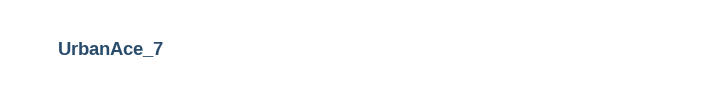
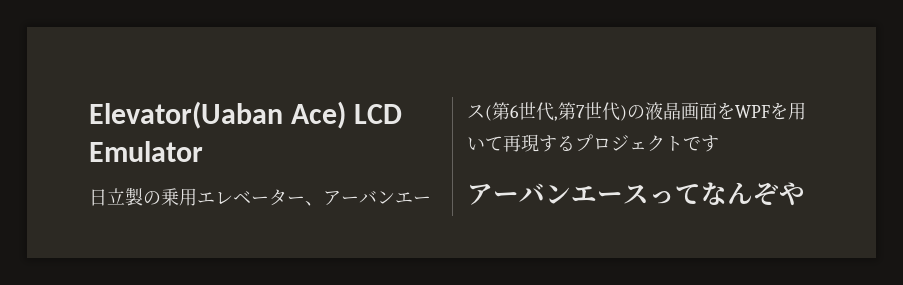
[58,42,163,57] UrbanAce_7 -> [89,101,402,129] [89,141,203,162] [89,187,431,206] [467,102,806,121] [467,134,719,152] [467,182,805,206] Elevator(Uaban Ace) LCD Emulator // 日立製の乗用エレベーター、アーバンエース(第6世代,第7世代)の液晶画面をWPFを用いて再現するプロジェクトです // アーバンエースってなんぞや

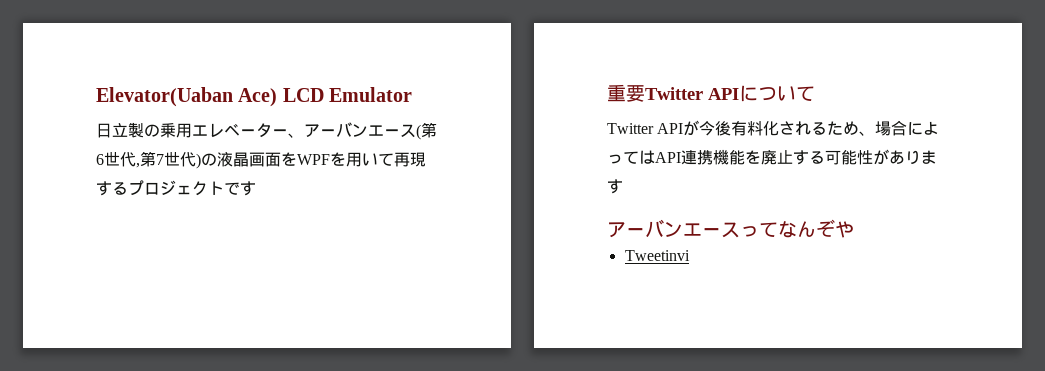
(719, 143) none -> [607,84,815,102] [607,120,940,136] [607,149,937,165] [607,179,623,194] // 重要Twitter APIについて // Twitter APIが今後有料化されるため、場合によってはAPI連携機能を廃止する可能性があります
(805, 194) none -> [624,250,690,261] // Tweetinvi

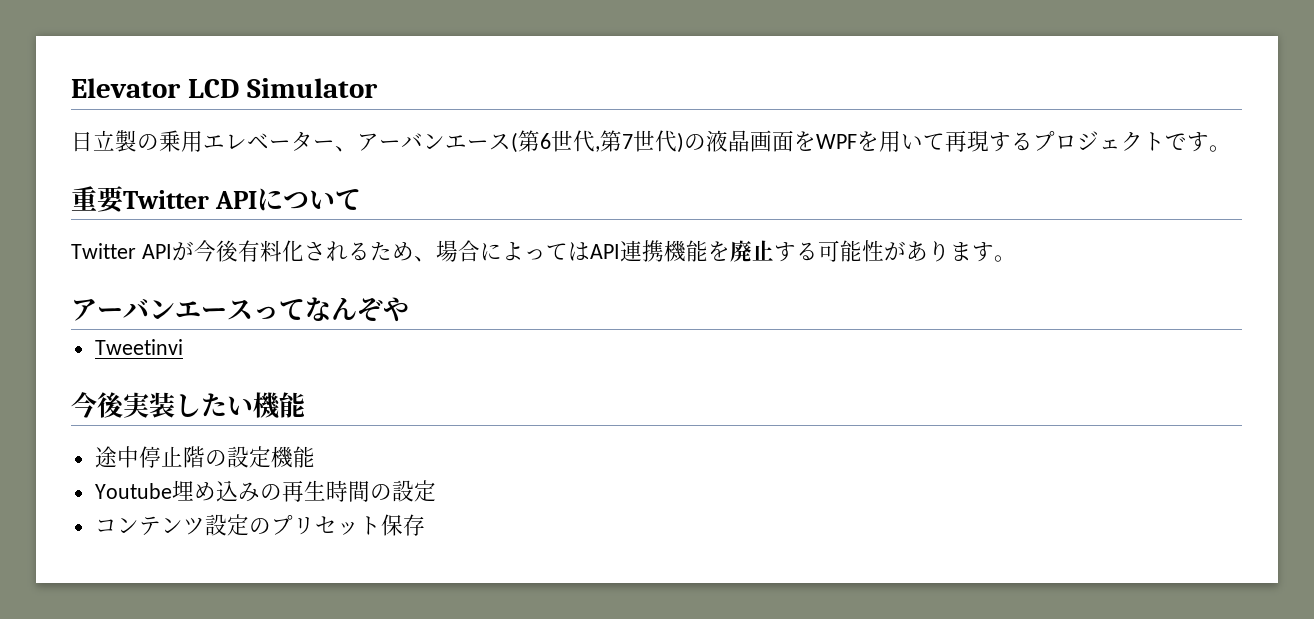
[96,87,413,107] Elevator(Uaban Ace) LCD Emulator -> [71,78,378,98] Elevator LCD Simulator
(256, 188) none -> [1209,145,1231,152] 。
(623, 186) none -> [993,255,1016,262] 。
(690, 255) none -> [71,392,305,419] [94,446,315,468] [94,480,436,502] [94,514,425,536] // 今後実装したい機能 // 途中停止階の設定機能 // Youtube埋め込みの再生時間の設定 // コンテンツ設定のプリセット保存

